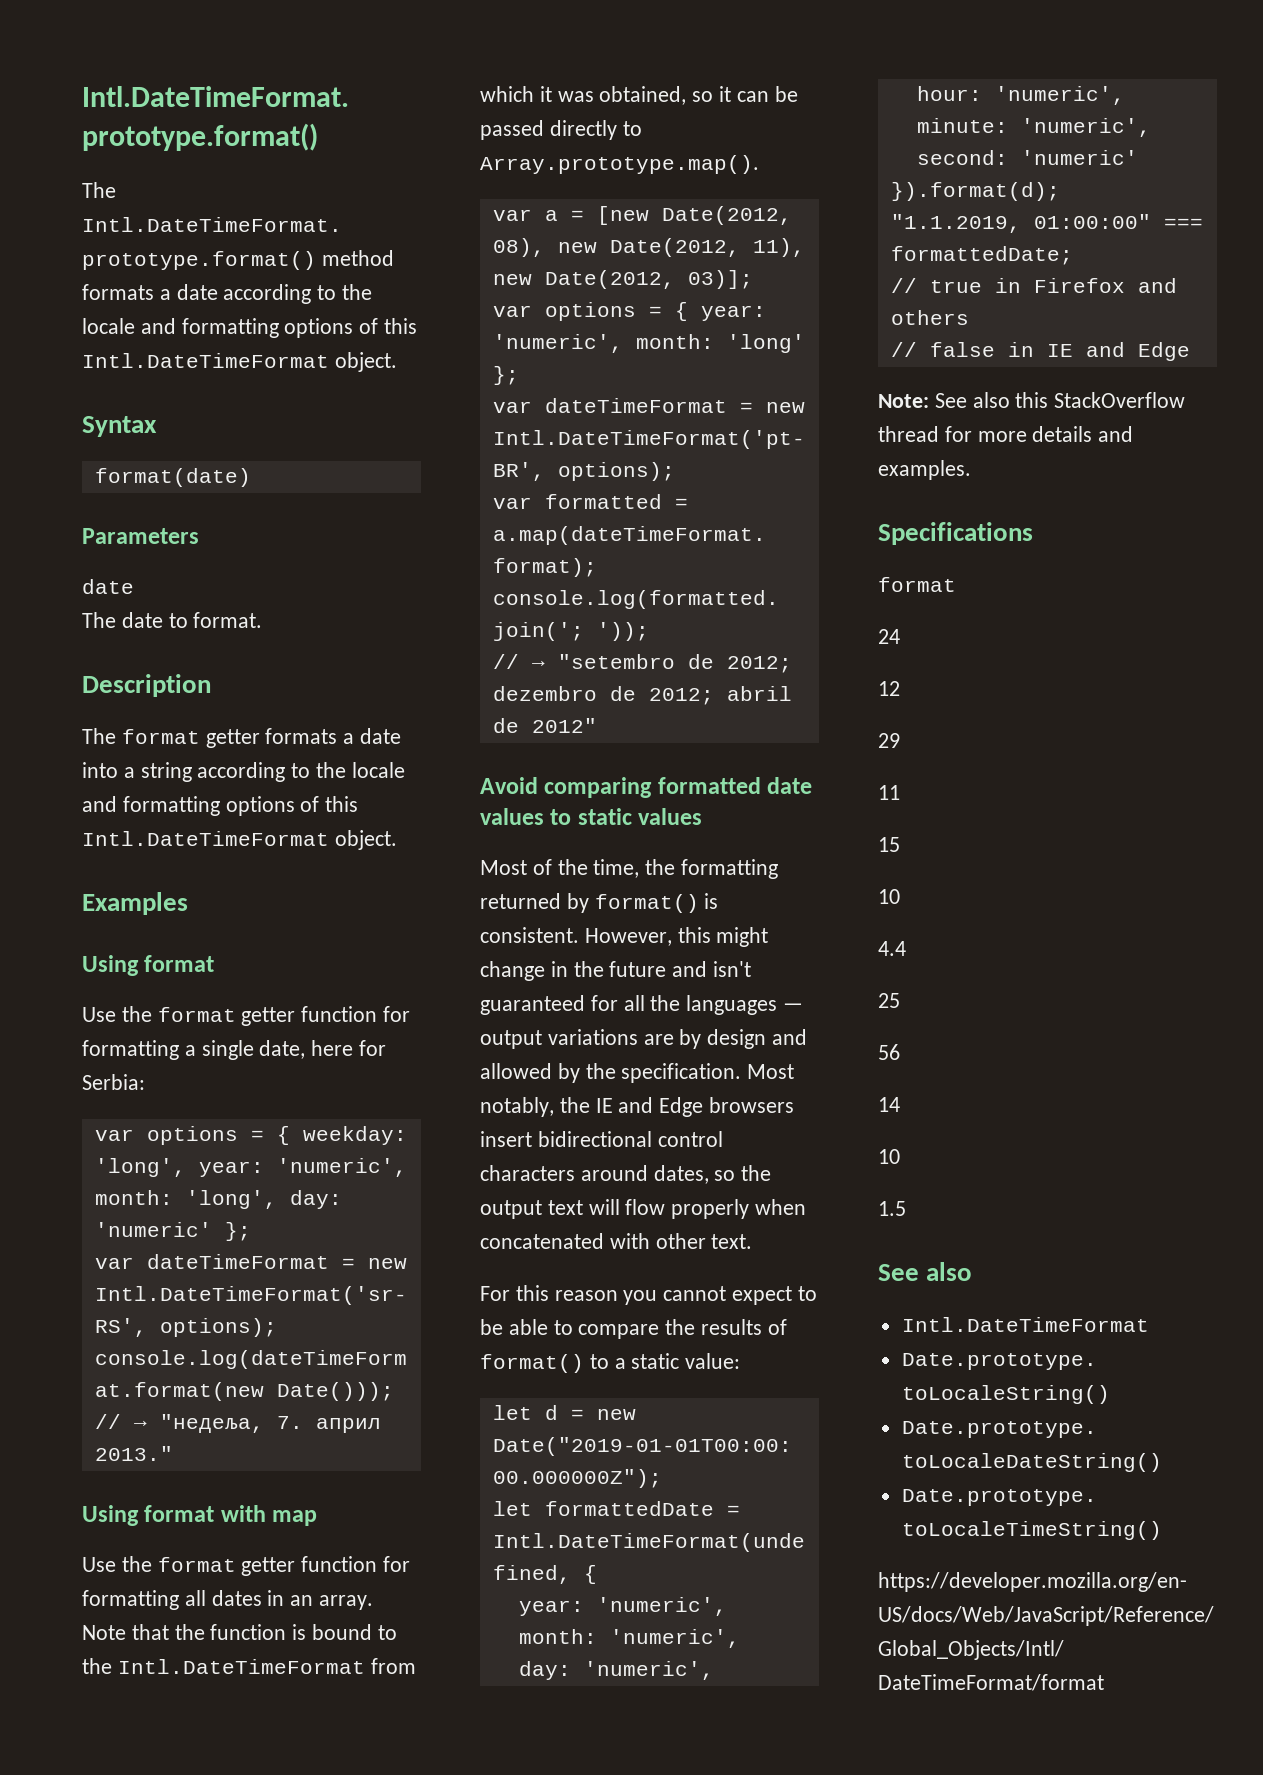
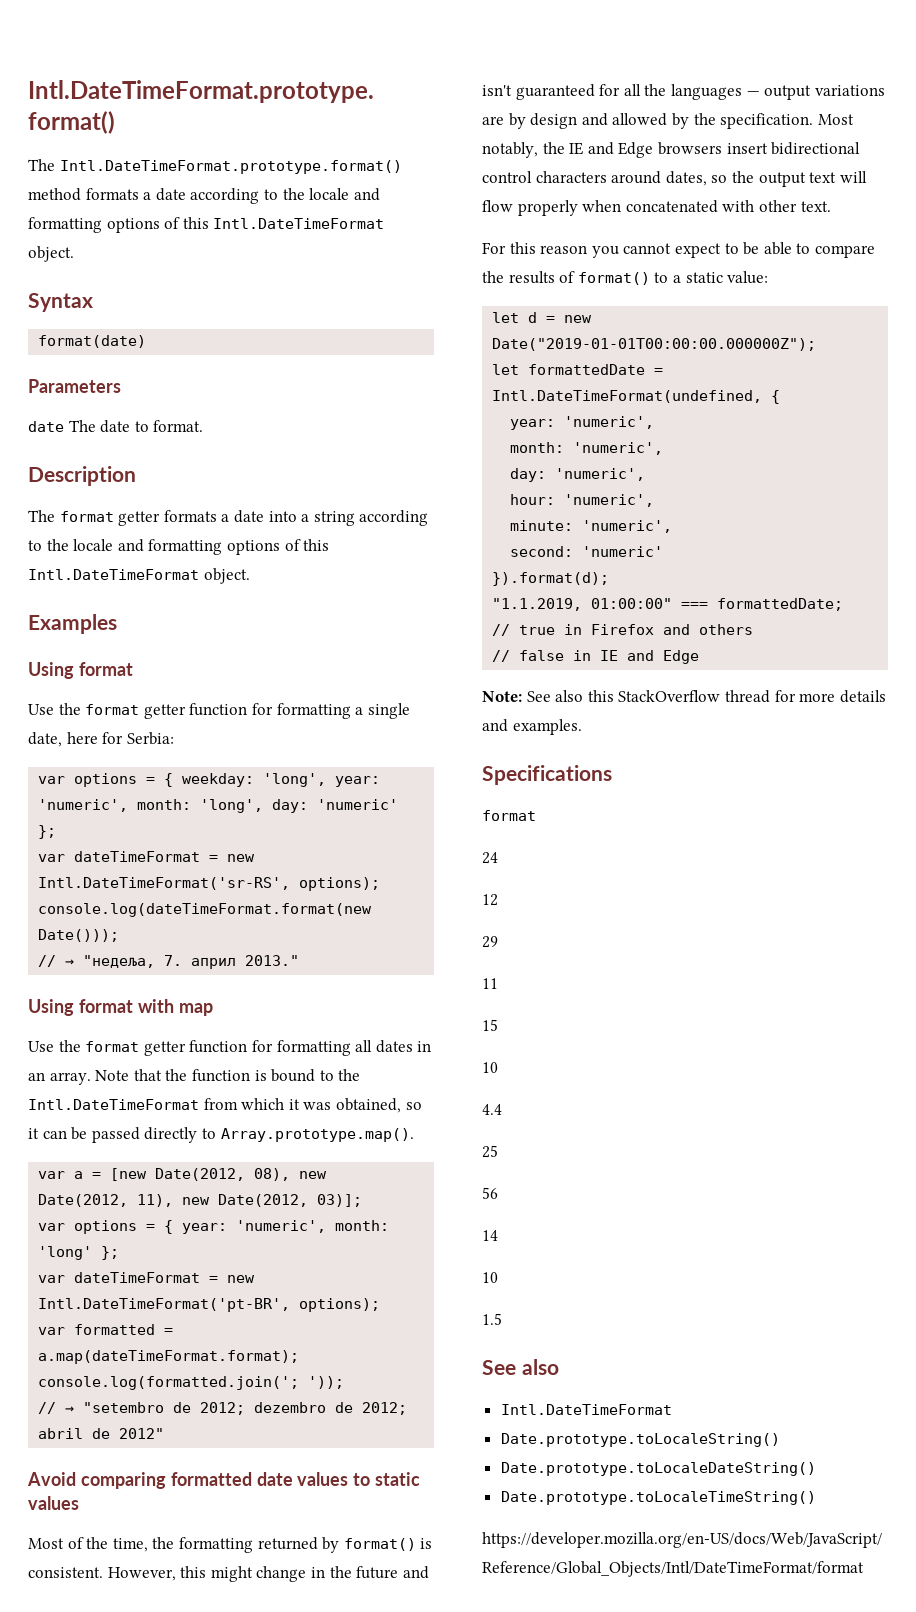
(134, 586) // -> (64, 426) none

